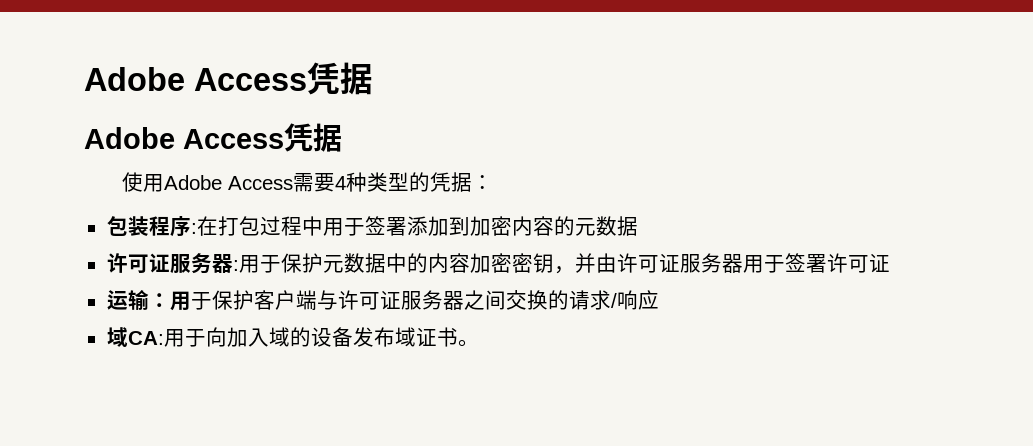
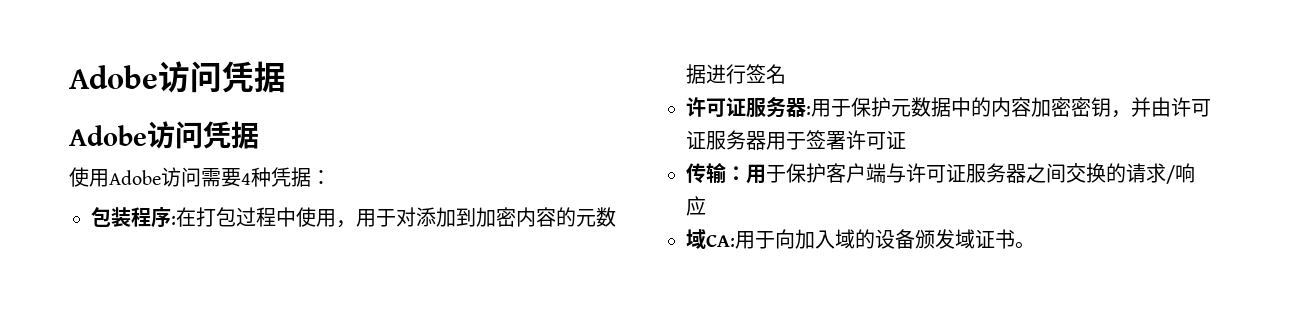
[84,67,307,91] Adobe Access -> [69,61,222,93] Adobe访问
[183,129,284,149] Access -> [147,121,203,149] 访问
[227,176,293,190] Access -> [161,167,201,187] 访问
[366,172,430,192] 类型的 -> (271, 177) none
[322,216,407,236] 用于签署 -> [296,207,416,228] 使用，用于对
(638, 226) none -> [706,64,786,84] 进行签名
[106,290,128,310] 运 -> [686,163,706,183] 传
[352,327,395,347] 发布 -> [915,229,955,249] 颁发

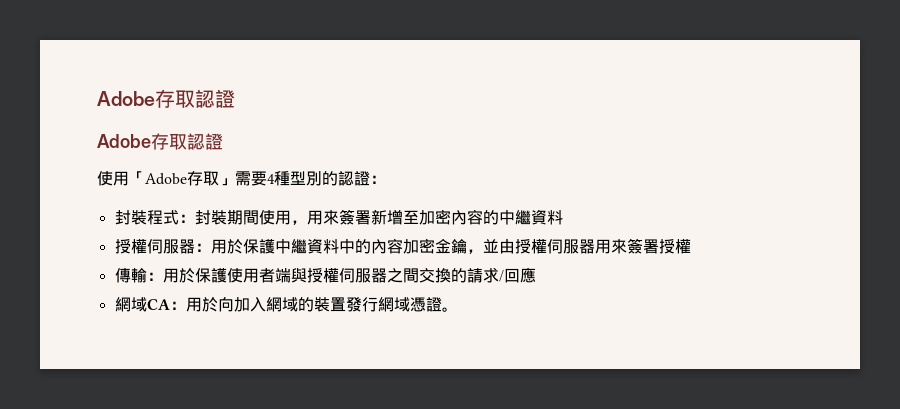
[69,61,286,93] [69,121,259,149] [69,167,331,187] [91,207,616,228] [686,64,786,84] [686,97,1211,118] [686,130,906,150] [686,163,1195,184] [686,196,706,216] [686,229,1015,249] Adobe访问凭据 // Adobe访问凭据 // 使用Adobe访问需要4种凭据： // 包装程序:在打包过程中使用，用于对添加到加密内容的元数据进行签名 // 许可证服务器:用于保护元数据中的内容加密密钥，并由许可证服务器用于签署许可证 // 传输：用于保护客户端与许可证服务器之间交换的请求/响应 // 域CA:用于向加入域的设备颁发域证书 -> [97,89,235,108] [97,133,223,150] [97,171,386,186] [114,209,563,225] [114,238,691,254] [114,267,536,283] [114,297,442,312] Adobe存取認證 // Adobe存取認證 // 使用「Adobe存取」需要4種型別的認證： // 封裝程式：封裝期間使用，用來簽署新增至加密內容的中繼資料 // 授權伺服器：用於保護中繼資料中的內容加密金鑰，並由授權伺服器用來簽署授權 // 傳輸：用於保護使用者端與授權伺服器之間交換的請求/回應 // 網域CA：用於向加入網域的裝置發行網域憑證

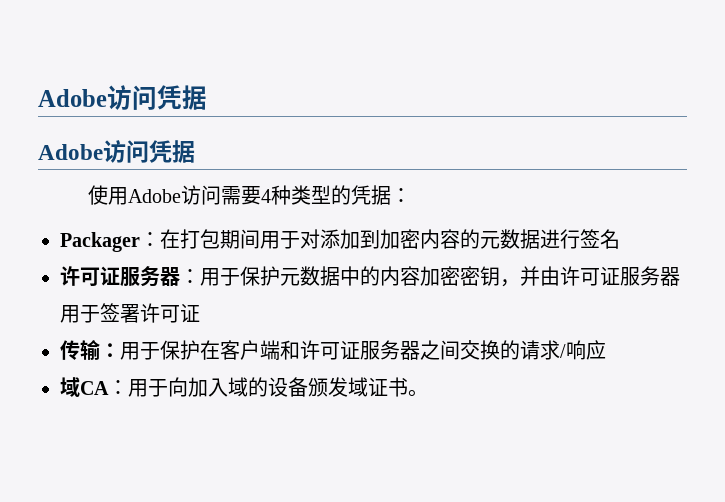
[97,89,235,108] [97,133,223,150] [97,171,386,186] [114,209,563,225] [114,238,691,254] [114,267,536,283] [114,297,442,312] Adobe存取認證 // Adobe存取認證 // 使用「Adobe存取」需要4種型別的認證： // 封裝程式：封裝期間使用，用來簽署新增至加密內容的中繼資料 // 授權伺服器：用於保護中繼資料中的內容加密金鑰，並由授權伺服器用來簽署授權 // 傳輸：用於保護使用者端與授權伺服器之間交換的請求/回應 // 網域CA：用於向加入網域的裝置發行網域憑證 -> [38,85,207,110] [38,140,195,163] [88,185,412,205] [60,229,620,252] [60,266,680,287] [60,303,200,323] [60,340,606,360] [60,377,408,397] Adobe访问凭据 // Adobe访问凭据 // 使用Adobe访问需要4种类型的凭据： // Packager：在打包期间用于对添加到加密内容的元数据进行签名 // 许可证服务器：用于保护元数据中的内容加密密钥，并由许可证服务器用于签署许可证 // 传输：用于保护在客户端和许可证服务器之间交换的请求/响应 // 域CA：用于向加入域的设备颁发域证书

